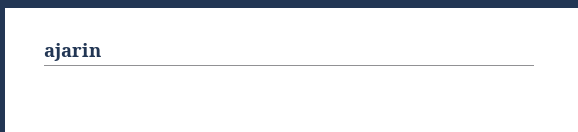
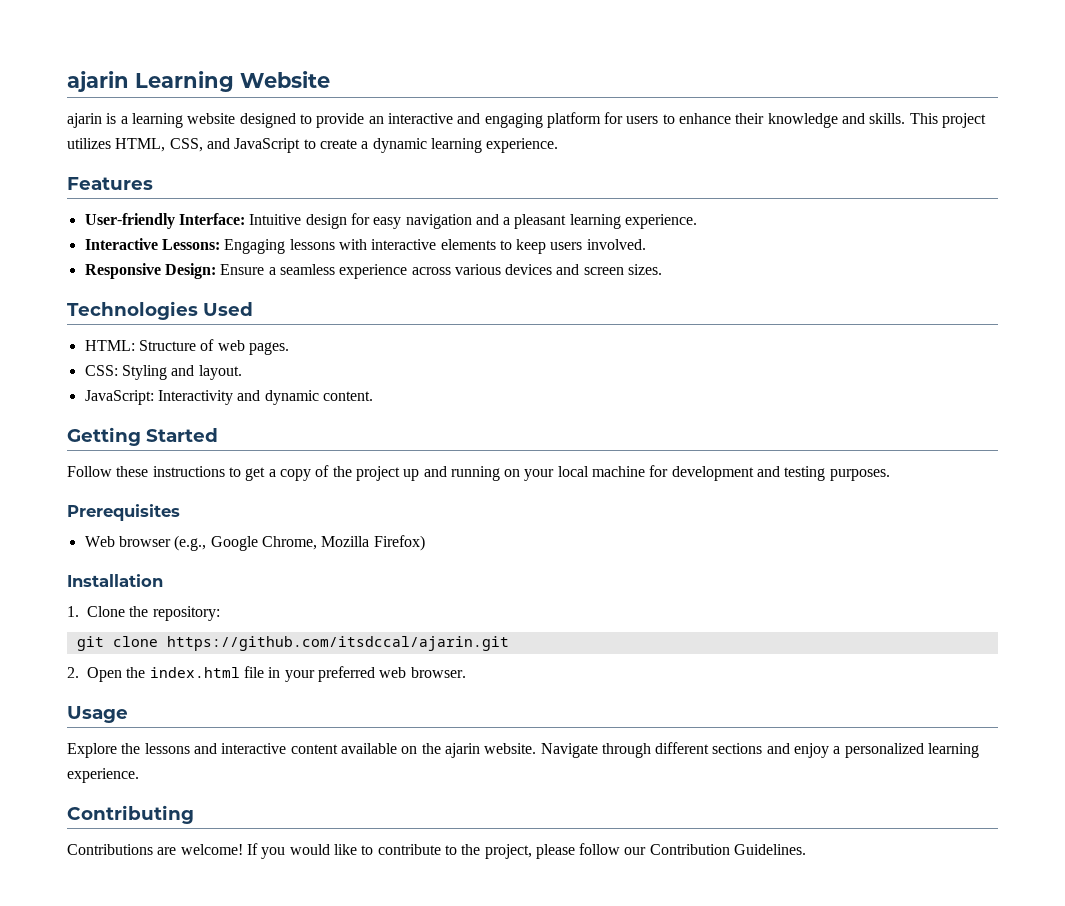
[44,43,101,61] ajarin -> [67,71,330,92] [67,112,987,128] [67,138,559,153] [67,177,153,190] [84,213,698,229] [84,238,646,254] [84,263,663,279] [67,301,253,320] [84,339,289,355] [84,365,242,380] [84,390,373,405] [67,427,218,446] [67,465,890,481] [67,504,180,521] [84,535,425,551] [67,574,163,587] [67,606,220,621] [76,636,509,651] [67,666,466,682] [67,706,128,723] [67,742,980,758] [67,768,139,783] [67,805,194,824] [67,843,807,859] ajarin Learning Website // ajarin is a learning website designed to provide an interactive and engaging platform for users to enhance their knowledge and skills. This project utilizes HTML, CSS, and JavaScript to create a dynamic learning experience. // Features // User-friendly Interface: Intuitive design for easy navigation and a pleasant learning experience. // Interactive Lessons: Engaging lessons with interactive elements to keep users involved. // Responsive Design: Ensure a seamless experience across various devices and screen sizes. // Technologies Used // HTML: Structure of web pages. // CSS: Styling and layout. // JavaScript: Interactivity and dynamic content. // Getting Started // Follow these instructions to get a copy of the project up and running on your local machine for development and testing purposes. // Prerequisites // Web browser (e.g., Google Chrome, Mozilla Firefox) // Installation // 1. Clone the repository: // git clone https://github.com/itsdccal/ajarin.git // 2. Open the index.html file in your preferred web browser. // Usage // Explore the lessons and interactive content available on the ajarin website. Navigate through different sections and enjoy a personalized learning experience. // Contributing // Contributions are welcome! If you would like to contribute to the project, please follow our Contribution Guidelines.

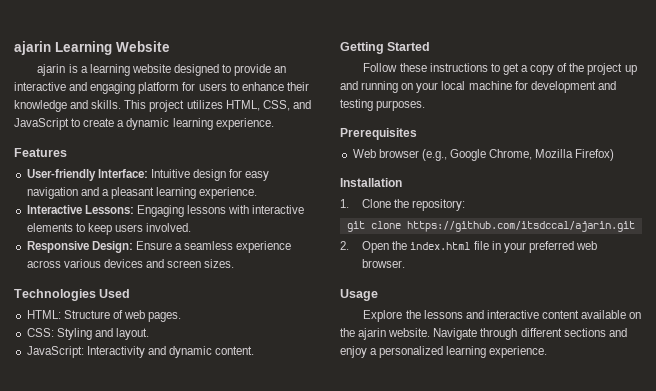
[67,805,194,824] [67,843,807,859] // Contributing // Contributions are welcome! If you would like to contribute to the project, please follow our Contribution Guidelines. -> (548, 352) none

